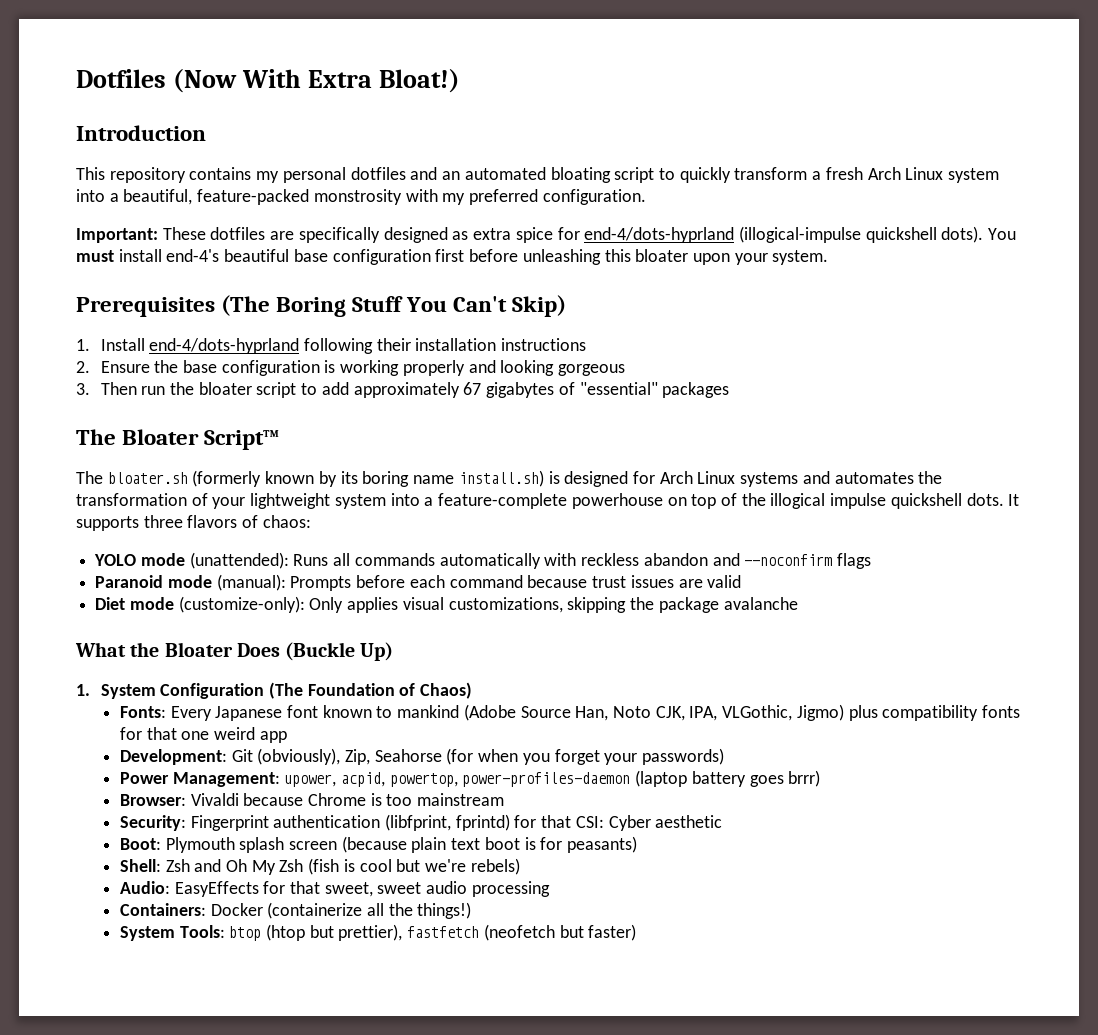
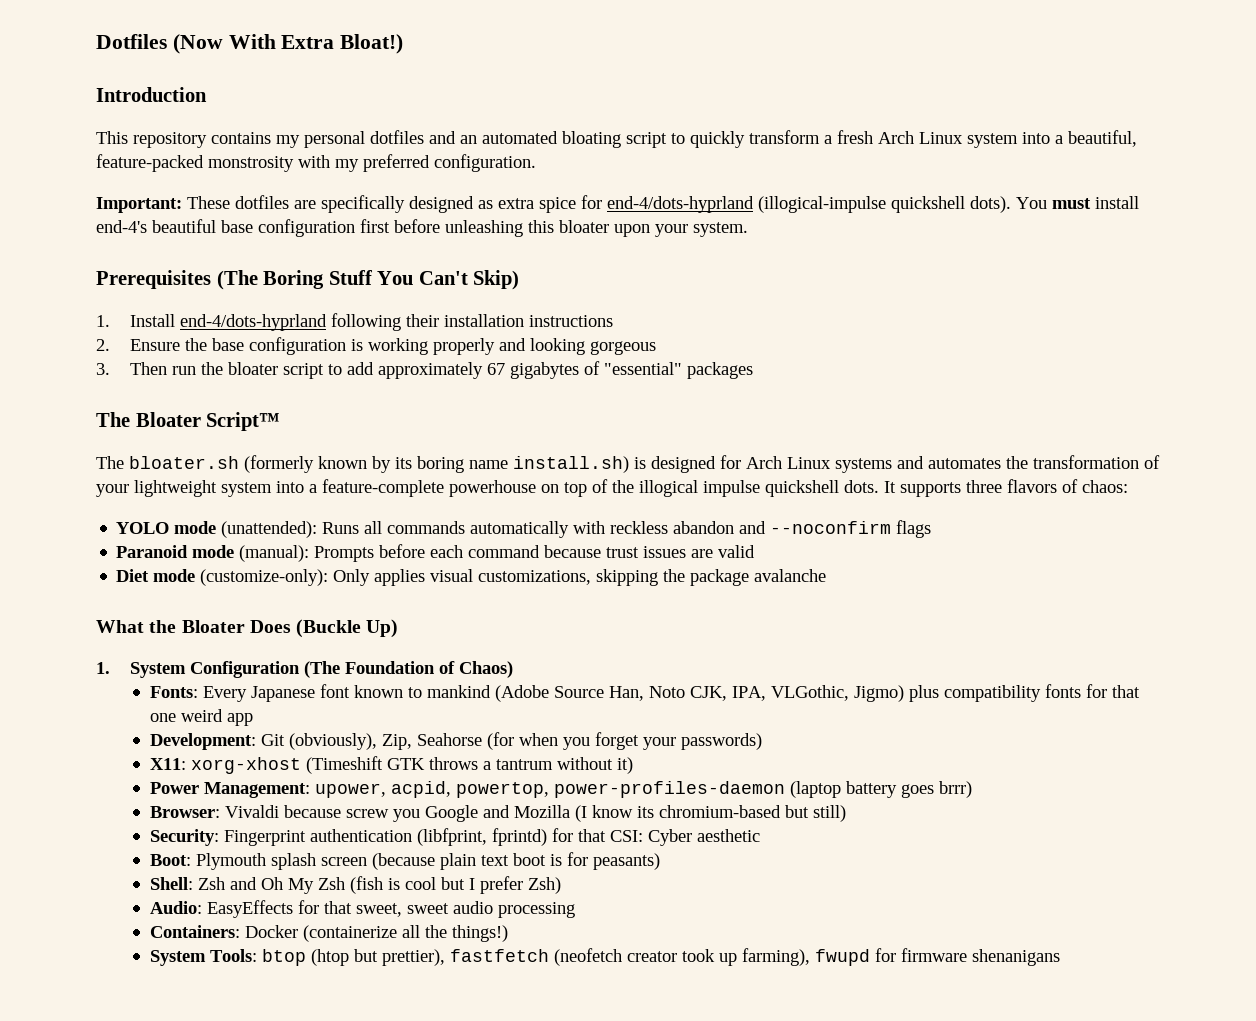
(725, 756) none -> [150,756,634,774] // X11: xorg-xhost (Timeshift GTK throws a tantrum without it)
[307,793,505,806] Chrome is too mainstream -> [346,805,847,822] screw you Google and Mozilla (I know its chromium-based but still)
[425,858,520,875] we're rebels) -> [469,876,562,894] I prefer Zsh)
[559,924,637,941] but faster) -> [627,948,1061,966] creator took up farming), fwupd for firmware shenanigans

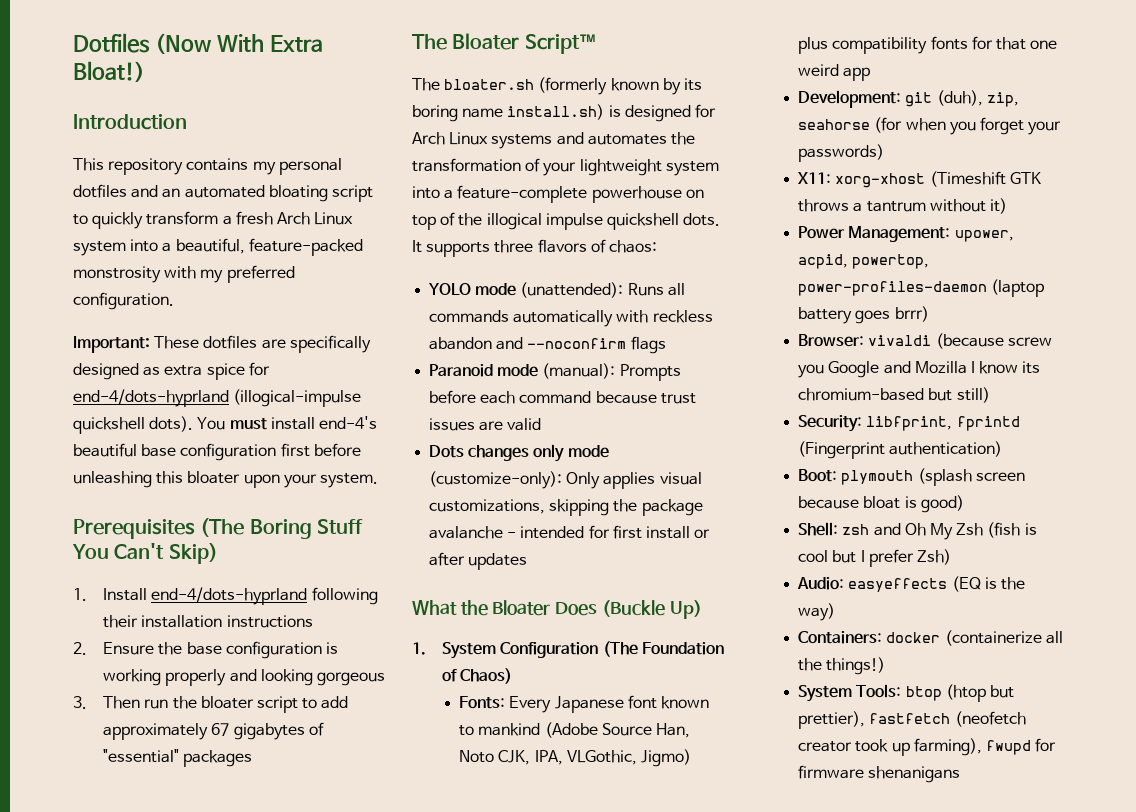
[116,569,150,582] Diet -> [429,444,565,462] Dots changes only
(827, 575) none -> [507,525,711,539] [429,552,528,570] - intended for first install or after updates
[261,733,483,750] Git (obviously), Zip, Seahorse -> [905,90,1019,107] [798,119,871,130] git (duh), zip, seahorse
[225,805,342,818] Vivaldi because -> [868,333,1004,349] vivaldi (because
[575,805,588,822] (I -> [970,361,975,373] I
[224,828,761,846] [150,852,661,870] Fingerprint authentication (libfprint, fprintd) for that CSI: Cyber aesthetic // Boot: Plymouth splash screen (because plain text boot is for peasants) -> [866,416,1020,431] [798,441,1003,459] [798,468,1025,486] [798,495,964,513] libfprint, fprintd (Fingerprint authentication) // Boot: plymouth (splash screen because bloat is good)
[198,877,226,890] Zsh -> [842,524,870,535] zsh
[207,900,576,918] EasyEffects for that sweet, sweet audio processing -> [848,576,1025,592] [798,603,836,621] easyeffects (EQ is the way)
[245,925,299,938] Docker -> [886,632,941,643] docker

